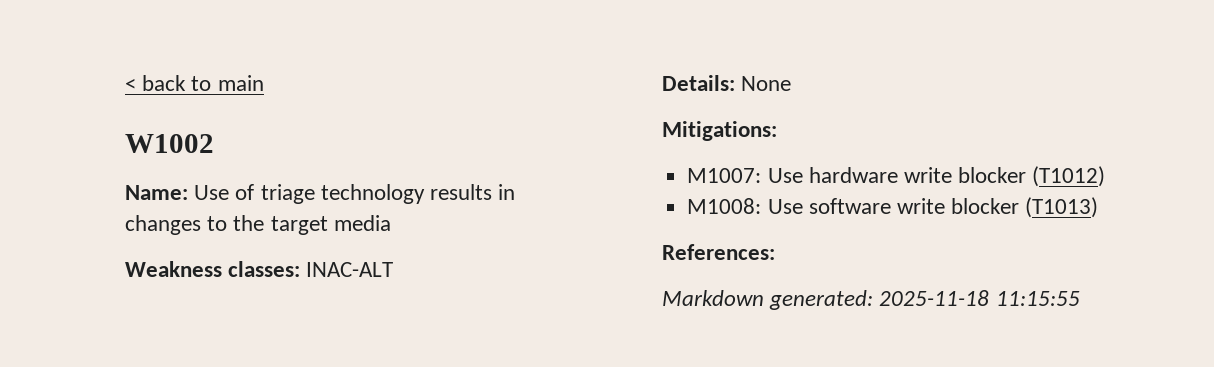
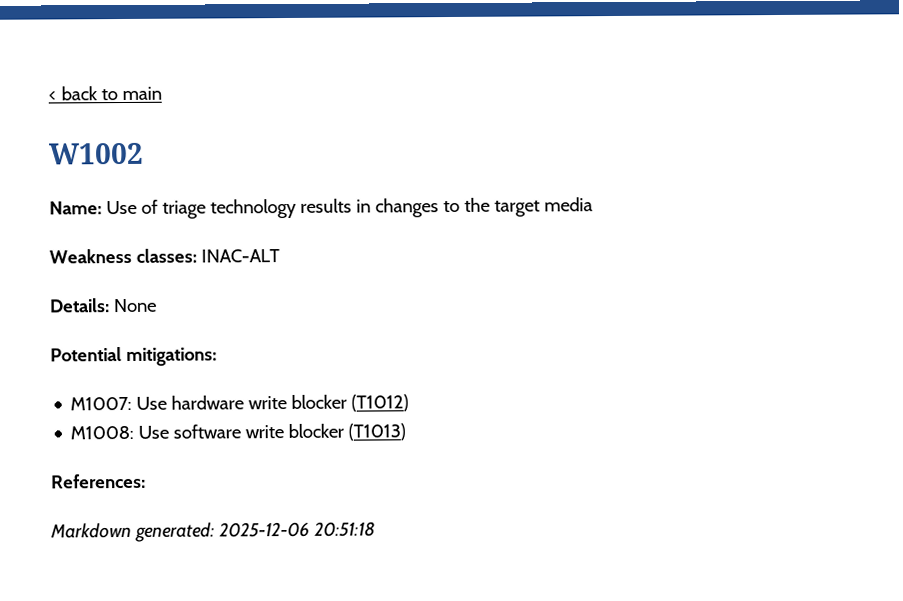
[662,121,777,141] Mitigations: -> [50,347,217,366] Potential mitigations:
[879,290,1080,306] 2025-11-18 11:15:55 -> [218,521,375,538] 2025-12-06 20:51:18

